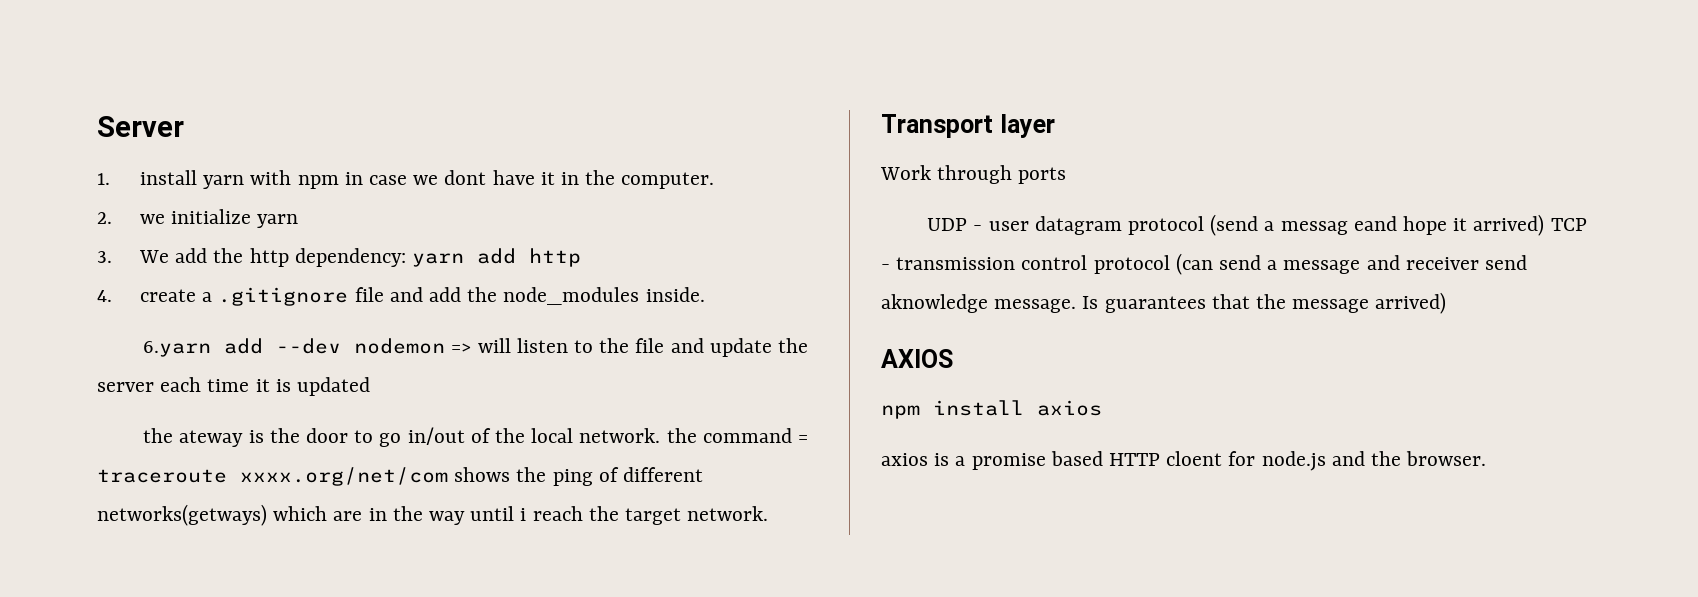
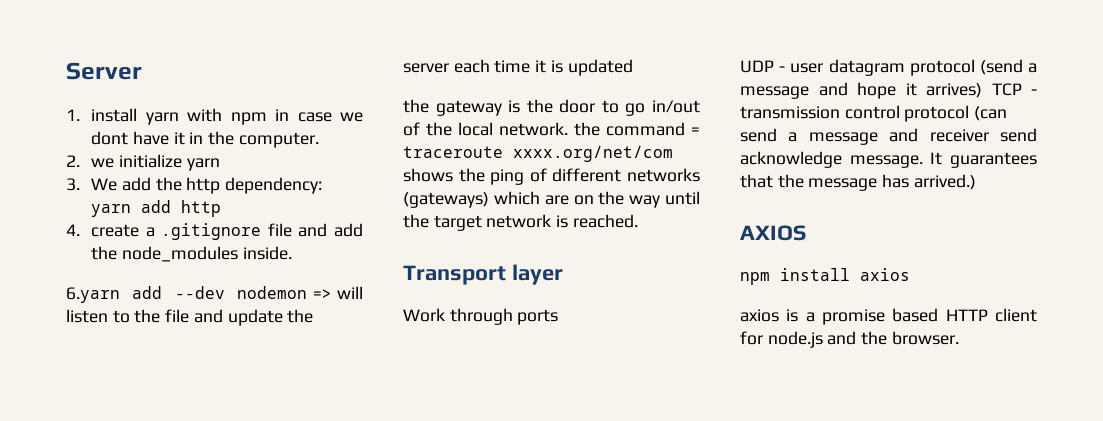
[179,430,244,447] ateway -> [435,100,502,116] gateway
[97,504,267,526] networks(getways) -> [627,168,700,182] [403,192,489,208] networks (gateways)
[368,508,387,521] in -> [573,195,594,205] on
[520,506,769,525] i reach the target network. -> [403,214,638,231] the target network is reached.
[1280,216,1397,235] messag eand -> [740,82,848,99] message and
[1473,214,1545,236] arrived) -> [926,83,982,98] arrives)
[881,294,1099,313] aknowledge message. Is -> [740,151,943,168] acknowledge message. It
[1375,292,1447,314] arrived) -> [882,174,976,190] has arrived.)
[1166,451,1223,466] cloent -> [995,308,1037,322] client

